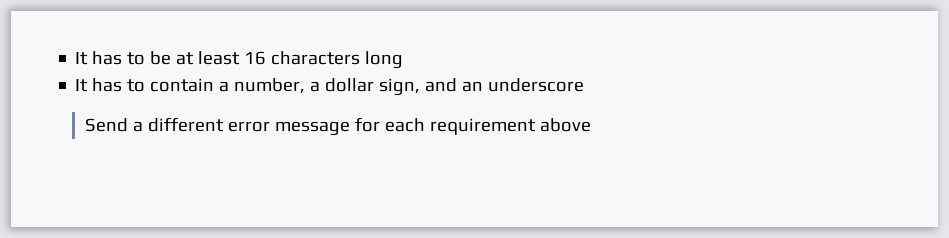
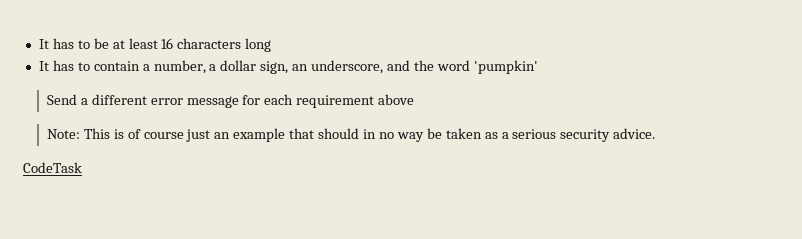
[425,78,585,92] and an underscore -> [292,60,538,74] an underscore, and the word 'pumpkin'
(592, 125) none -> [46,128,656,142] [23,162,82,173] // Note: This is of course just an example that should in no way be taken as a serious security advice. // CodeTask

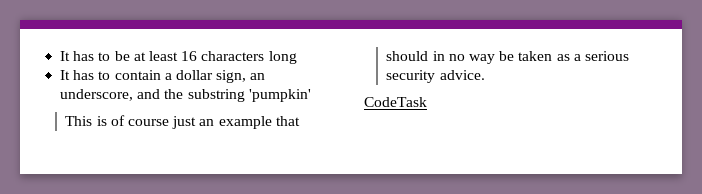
[153,60,217,74] number, a -> (172, 76) none
[436,60,470,71] word -> [187,89,245,102] substring
[46,94,415,108] [46,129,80,139] Send a different error message for each requirement above // Note: -> (311, 95) none

